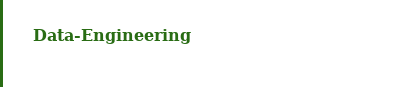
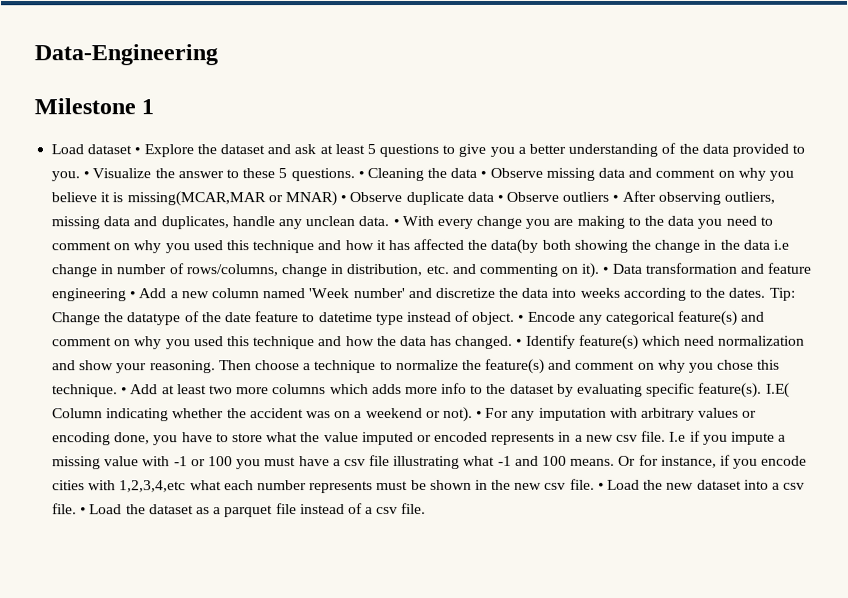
(191, 36) none -> [34,98,155,115] [51,142,806,158] [51,167,794,182] [51,190,776,207] [51,215,773,230] [51,238,789,254] [51,262,812,278] [51,287,796,302] [52,310,766,326] [52,334,806,350] [52,358,781,374] [52,382,790,398] [52,406,758,422] [52,430,787,446] [52,454,808,470] [52,478,806,494] [52,502,427,518] // Milestone 1 // Load dataset • Explore the dataset and ask at least 5 questions to give you a better understanding of the data provided to you. • Visualize the answer to these 5 questions. • Cleaning the data • Observe missing data and comment on why you believe it is missing(MCAR,MAR or MNAR) • Observe duplicate data • Observe outliers • After observing outliers, missing data and duplicates, handle any unclean data. • With every change you are making to the data you need to comment on why you used this technique and how it has affected the data(by both showing the change in the data i.e change in number of rows/columns, change in distribution, etc. and commenting on it). • Data transformation and feature engineering • Add a new column named 'Week number' and discretize the data into weeks according to the dates. Tip: Change the datatype of the date feature to datetime type instead of object. • Encode any categorical feature(s) and comment on why you used this technique and how the data has changed. • Identify feature(s) which need normalization and show your reasoning. Then choose a technique to normalize the feature(s) and comment on why you chose this technique. • Add at least two more columns which adds more info to the dataset by evaluating specific feature(s). I.E( Column indicating whether the accident was on a weekend or not). • For any imputation with arbitrary values or encoding done, you have to store what the value imputed or encoded represents in a new csv file. I.e if you impute a missing value with -1 or 100 you must have a csv file illustrating what -1 and 100 means. Or for instance, if you encode cities with 1,2,3,4,etc what each number represents must be shown in the new csv file. • Load the new dataset into a csv file. • Load the dataset as a parquet file instead of a csv file.

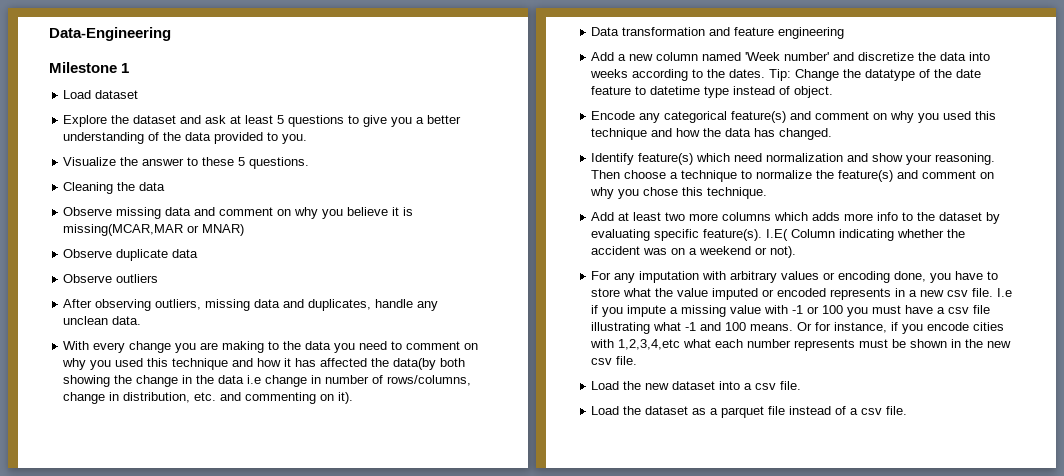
[134,147,141,155] • -> (139, 94) //
[83,171,90,179] • -> (308, 139) //
[357,171,364,179] • -> (310, 163) //
[480,170,487,178] • -> (166, 186) //
[340,195,347,203] • -> (245, 230) //
[496,194,503,202] • -> (199, 253) //
[612,194,619,202] • -> (159, 278) //
[392,219,399,227] • -> (142, 320) //
[602,266,609,274] • -> (354, 398) //
[129,291,136,299] • -> (845, 33) //
[518,314,525,322] • -> (834, 92) //
[516,338,523,346] • -> (833, 134) //
[121,387,128,395] • -> (768, 193) //
[476,410,483,418] • -> (797, 252) //
[597,482,604,490] • -> (638, 360) //
[80,507,87,515] • -> (802, 385) //

